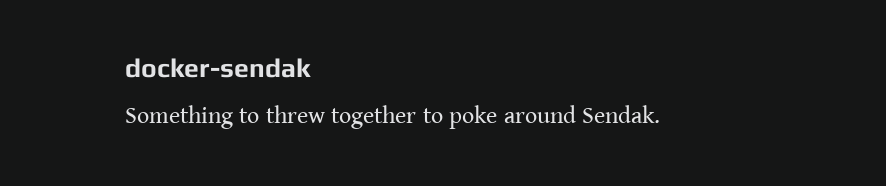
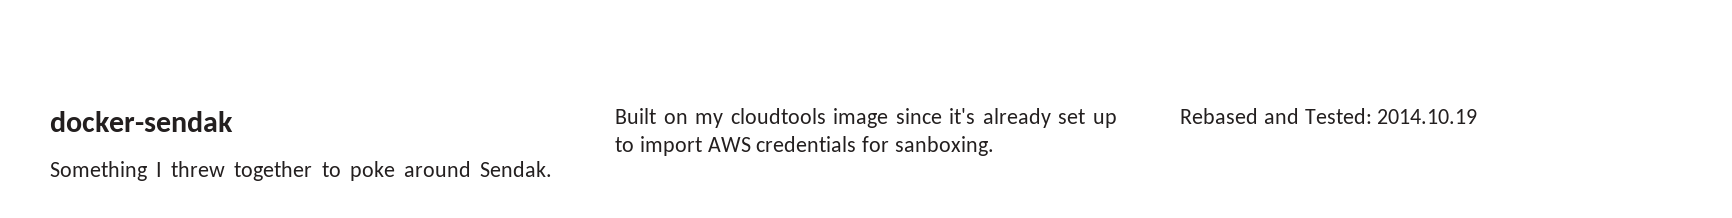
[239,108,260,123] to -> [156,162,163,177] I
(661, 114) none -> [615,108,1117,128] [615,136,995,156] [1180,108,1478,124] Built on my cloudtools image since it's already set up to import AWS credentials for sanboxing. // Rebased and Tested: 2014.10.19

